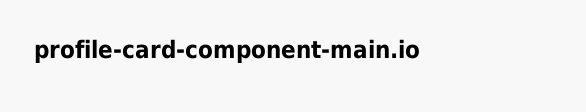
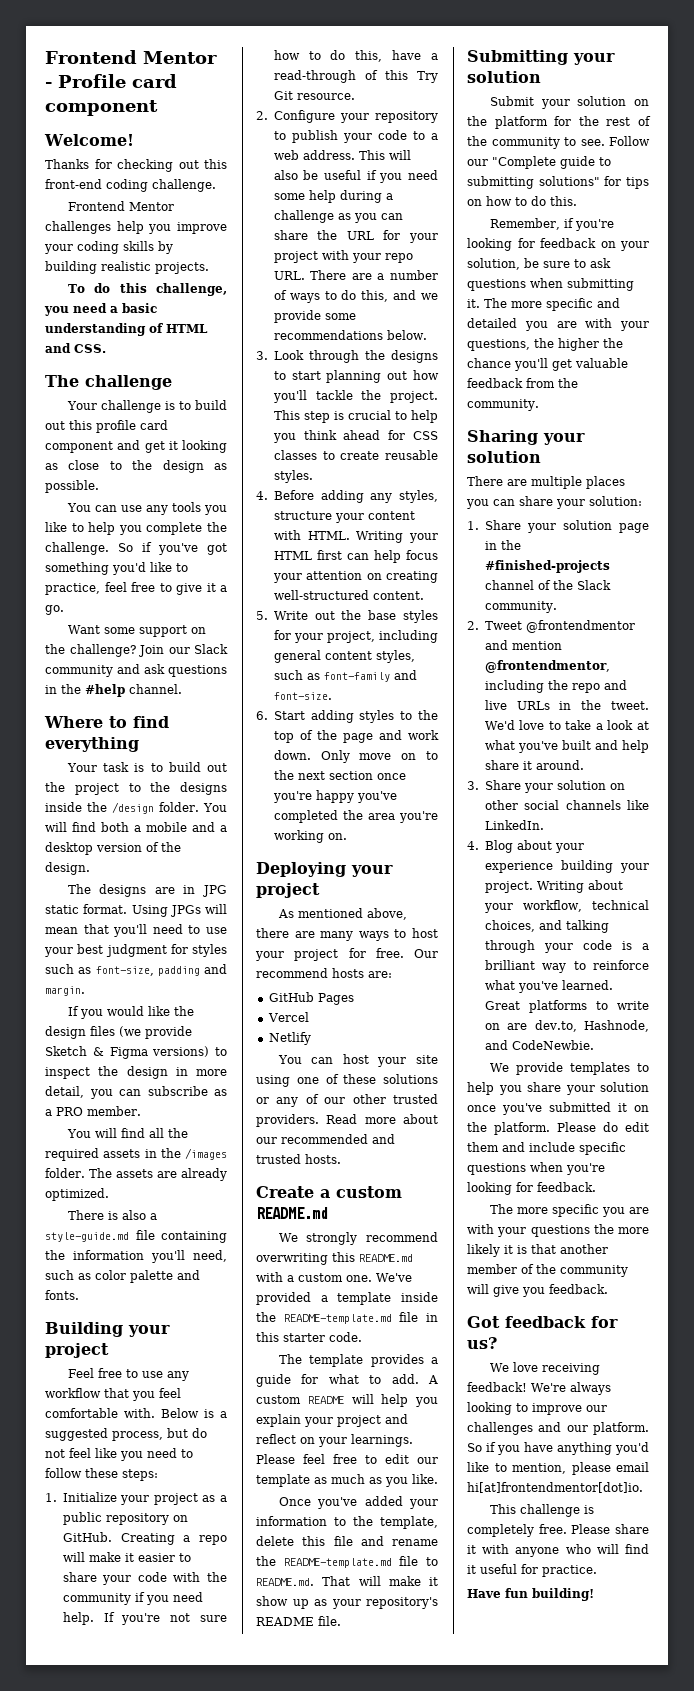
[34,39,420,63] profile-card-component-main.io -> [45,50,217,64] [45,74,177,88] [45,100,158,116] [44,134,134,146] [45,159,227,172] [45,179,216,192] [67,201,174,211] [45,221,227,234] [44,241,173,254] [45,261,209,274] [67,283,227,296] [44,303,157,316] [45,323,208,336] [45,343,106,353] [45,375,172,390] [66,400,228,413] [45,420,168,433] [45,440,227,453] [45,460,228,473] [45,480,99,493] [66,502,228,515] [45,522,227,535] [45,542,227,555] [45,562,188,575] [45,582,227,595] [45,605,64,615] [67,625,206,637] [45,644,228,657] [45,664,227,677] [45,684,182,697] [44,716,169,728] [45,737,139,752] [66,762,228,772] [45,782,227,795] [45,802,227,814] [45,822,227,832] [45,842,181,855] [45,862,90,875] [67,884,228,897] [45,904,227,917] [45,924,227,937] [44,944,227,957] [45,964,227,976] [45,986,85,996] [67,1006,194,1019] [45,1026,192,1039] [45,1046,227,1059] [45,1066,227,1079] [45,1086,227,1099] [45,1106,141,1116] [66,1128,188,1138] [45,1148,227,1161] [45,1168,227,1181] [45,1188,109,1201] [67,1210,157,1220] [45,1230,227,1243] [45,1250,227,1263] [45,1270,200,1283] [45,1290,79,1300] [45,1322,170,1337] [45,1343,109,1358] [67,1368,189,1381] [45,1388,181,1401] [45,1408,227,1418] [45,1428,207,1441] [45,1448,193,1461] [45,1468,158,1481] [45,1492,227,1505] [62,1512,188,1525] [62,1532,227,1545] [62,1552,191,1562] [62,1572,227,1585] [62,1592,203,1605] [62,1612,227,1625] [273,50,438,62] [273,70,438,83] [273,91,355,100] [256,110,438,123] [273,130,438,143] [273,150,411,160] [273,170,438,183] [273,190,393,203] [273,210,403,223] [273,230,438,243] [273,250,413,263] [273,270,438,280] [273,290,438,303] [273,310,356,323] [273,330,427,340] [256,350,438,363] [273,370,439,383] [272,390,438,403] [273,410,438,423] [272,430,438,443] [273,450,438,460] [273,470,313,483] [256,490,438,503] [273,511,415,523] [273,530,438,543] [273,550,438,563] [272,571,438,583] [273,590,424,600] [256,610,438,623] [273,630,438,643] [273,650,415,663] [273,670,417,682] [273,692,332,700] [256,710,438,723] [273,730,439,743] [273,750,438,763] [273,770,406,780] [272,790,397,803] [273,810,438,823] [273,830,347,843] [256,862,393,877] [256,883,320,898] [277,908,407,920] [256,928,438,941] [255,948,438,961] [256,968,392,978] [268,992,354,1005] [267,1012,309,1022] [268,1032,311,1045] [277,1054,438,1067] [256,1074,438,1087] [256,1094,438,1107] [256,1114,438,1127] [256,1134,395,1144] [256,1154,341,1164] [256,1186,402,1198] [256,1207,328,1219] [278,1232,438,1245] [256,1252,413,1265] [256,1272,412,1282] [256,1292,438,1305] [256,1312,438,1324] [256,1332,362,1342] [278,1354,438,1367] [256,1374,438,1387] [256,1394,438,1407] [256,1414,408,1427] [256,1434,413,1447] [256,1454,438,1464] [256,1474,438,1487] [278,1496,438,1509] [256,1516,438,1529] [256,1536,438,1546] [256,1556,438,1568] [256,1576,438,1586] [256,1596,438,1609] [256,1616,341,1626] [467,50,615,65] [467,71,541,83] [489,96,649,109] [467,116,651,129] [467,136,650,149] [467,156,611,169] [467,176,649,189] [467,196,577,206] [489,218,614,231] [467,238,649,251] [467,258,611,270] [467,278,634,291] [467,298,620,311] [467,318,649,331] [467,338,623,351] [467,358,628,371] [467,378,578,388] [467,399,539,411] [467,430,585,445] [467,451,541,463] [467,476,625,489] [466,496,642,509] [467,520,649,533] [484,540,521,550] [484,560,610,573] [484,580,611,590] [484,601,557,613] [467,620,635,633] [484,640,562,650] [484,660,610,673] [484,680,627,693] [484,700,649,710] [484,720,649,730] [484,740,649,753] [484,760,584,770] [467,780,625,793] [484,800,649,810] [484,820,544,830] [467,840,584,853] [484,860,649,873] [484,880,623,893] [483,900,649,913] [484,920,609,933] [484,940,649,953] [484,960,649,973] [484,980,613,993] [484,1000,649,1013] [484,1020,649,1032] [484,1040,594,1050] [489,1062,649,1075] [467,1082,649,1095] [467,1102,649,1115] [467,1122,649,1135] [467,1142,626,1155] [467,1162,605,1175] [467,1182,596,1195] [489,1204,649,1217] [467,1224,649,1237] [467,1244,608,1257] [467,1264,628,1277] [467,1284,608,1297] [467,1316,618,1328] [467,1337,497,1349] [489,1362,600,1375] [467,1382,611,1395] [467,1402,607,1415] [467,1422,649,1435] [467,1442,649,1455] [467,1462,649,1475] [467,1482,643,1493] [489,1504,594,1517] [467,1524,649,1537] [467,1544,649,1557] [467,1564,597,1577] [467,1588,594,1601] Frontend Mentor - Profile card component // Welcome! // Thanks for checking out this front-end coding challenge. // Frontend Mentor challenges help you improve your coding skills by building realistic projects. // To do this challenge, you need a basic understanding of HTML and CSS. // The challenge // Your challenge is to build out this profile card component and get it looking as close to the design as possible. // You can use any tools you like to help you complete the challenge. So if you've got something you'd like to practice, feel free to give it a go. // Want some support on the challenge? Join our Slack community and ask questions in the #help channel. // Where to find everything // Your task is to build out the project to the designs inside the /design folder. You will find both a mobile and a desktop version of the design. // The designs are in JPG static format. Using JPGs will mean that you'll need to use your best judgment for styles such as font-size, padding and margin. // If you would like the design files (we provide Sketch & Figma versions) to inspect the design in more detail, you can subscribe as a PRO member. // You will find all the required assets in the /images folder. The assets are already optimized. // There is also a style-guide.md file containing the information you'll need, such as color palette and fonts. // Building your project // Feel free to use any workflow that you feel comfortable with. Below is a suggested process, but do not feel like you need to follow these steps: // 1. Initialize your project as a public repository on GitHub. Creating a repo will make it easier to share your code with the community if you need help. If you're not sure how to do this, have a read-through of this Try Git resource. // 2. Configure your repository to publish your code to a web address. This will also be useful if you need some help during a challenge as you can share the URL for your project with your repo URL. There are a number of ways to do this, and we provide some recommendations below. // 3. Look through the designs to start planning out how you'll tackle the project. This step is crucial to help you think ahead for CSS classes to create reusable styles. // 4. Before adding any styles, structure your content with HTML. Writing your HTML first can help focus your attention on creating well-structured content. // 5. Write out the base styles for your project, including general content styles, such as font-family and font-size. // 6. Start adding styles to the top of the page and work down. Only move on to the next section once you're happy you've completed the area you're working on. // Deploying your project // As mentioned above, there are many ways to host your project for free. Our recommend hosts are: // GitHub Pages // Vercel // Netlify // You can host your site using one of these solutions or any of our other trusted providers. Read more about our recommended and trusted hosts. // Create a custom README.md // We strongly recommend overwriting this README.md with a custom one. We've provided a template inside the README-template.md file in this starter code. // The template provides a guide for what to add. A custom README will help you explain your project and reflect on your learnings. Please feel free to edit our template as much as you like. // Once you've added your information to the template, delete this file and rename the README-template.md file to README.md. That will make it show up as your repository's README file. // Submitting your solution // Submit your solution on the platform for the rest of the community to see. Follow our "Complete guide to submitting solutions" for tips on how to do this. // Remember, if you're looking for feedback on your solution, be sure to ask questions when submitting it. The more specific and detailed you are with your questions, the higher the chance you'll get valuable feedback from the community. // Sharing your solution // There are multiple places you can share your solution: // 1. Share your solution page in the #finished-projects channel of the Slack community. // 2. Tweet @frontendmentor and mention @frontendmentor, including the repo and live URLs in the tweet. We'd love to take a look at what you've built and help share it around. // 3. Share your solution on other social channels like LinkedIn. // 4. Blog about your experience building your project. Writing about your workflow, technical choices, and talking through your code is a brilliant way to reinforce what you've learned. Great platforms to write on are dev.to, Hashnode, and CodeNewbie. // We provide templates to help you share your solution once you've submitted it on the platform. Please do edit them and include specific questions when you're looking for feedback. // The more specific you are with your questions the more likely it is that another member of the community will give you feedback. // Got feedback for us? // We love receiving feedback! We're always looking to improve our challenges and our platform. So if you have anything you'd like to mention, please email hi[at]frontendmentor[dot]io. // This challenge is completely free. Please share it with anyone who will find it useful for practice. // Have fun building!

